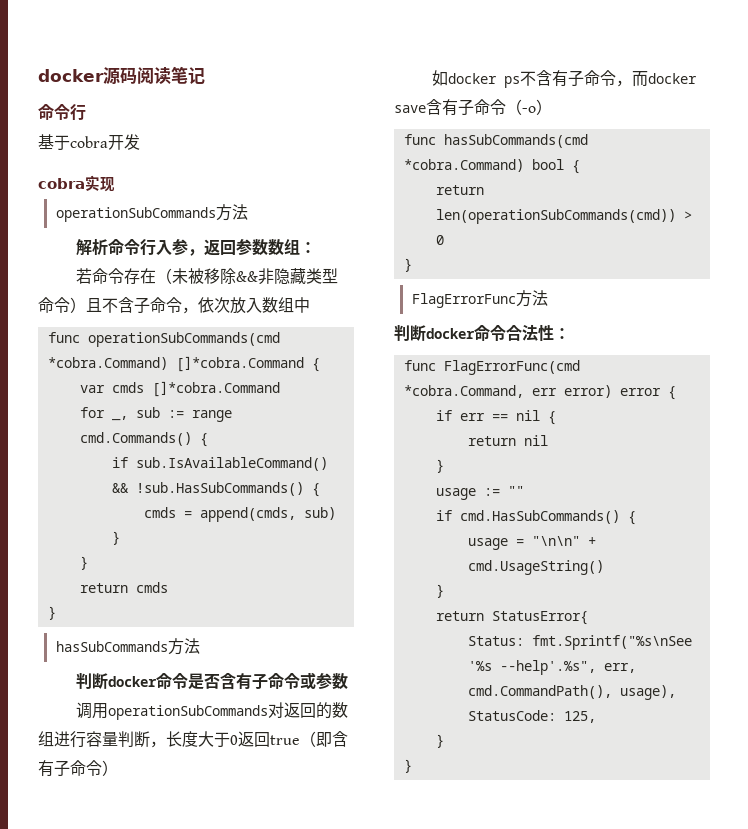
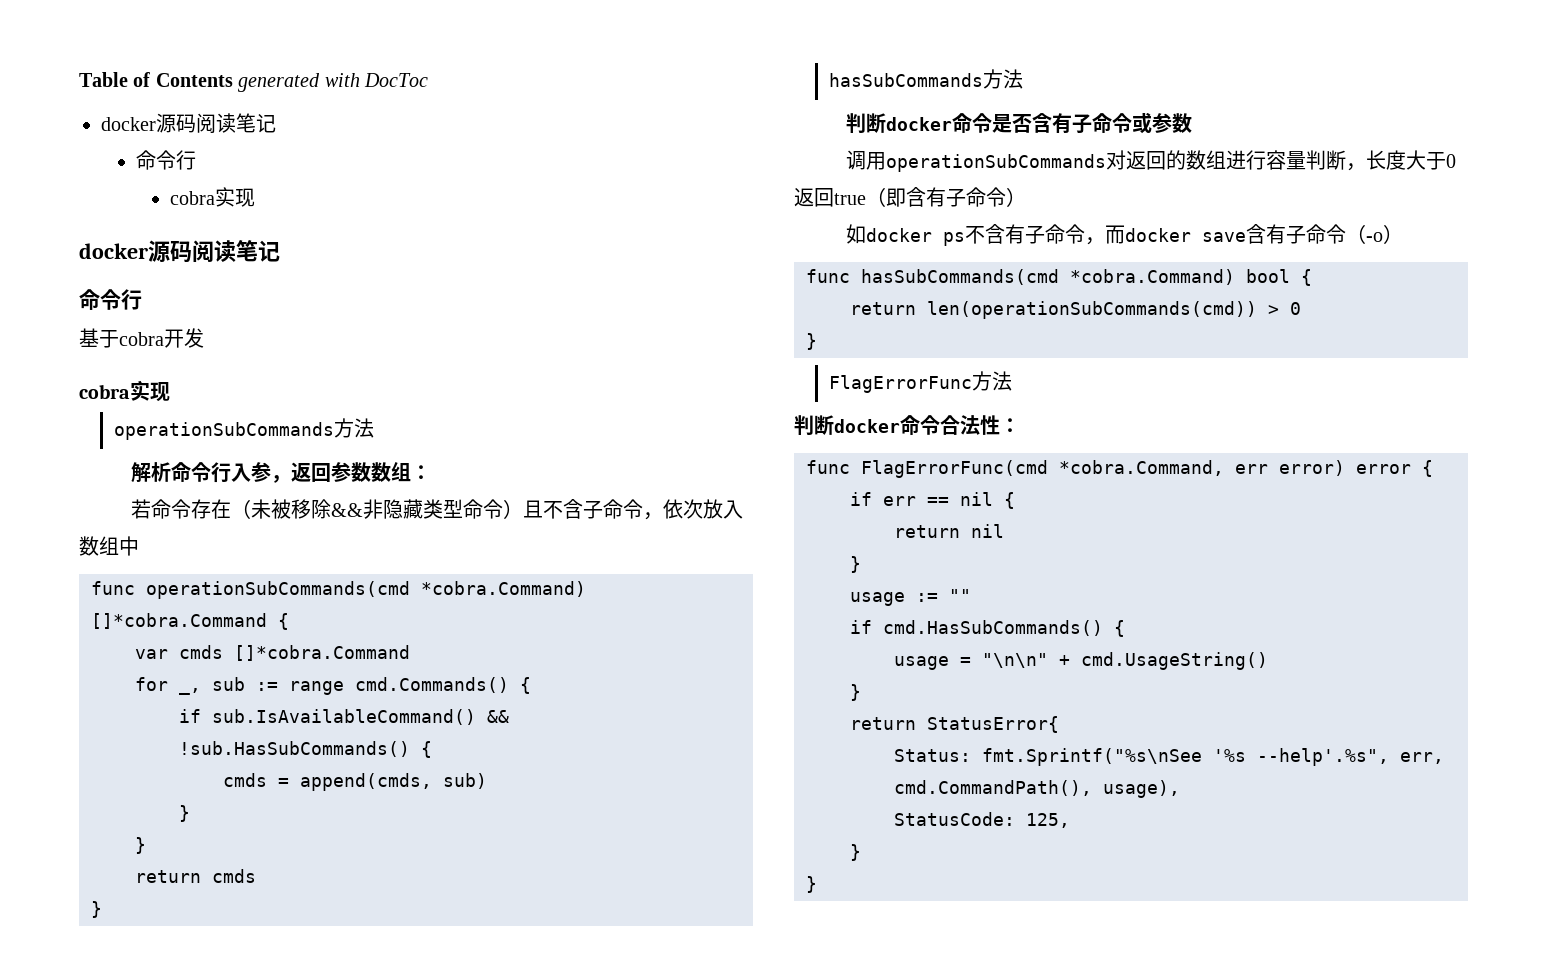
(38, 75) none -> [79,72,428,92] [101,113,276,133] [135,150,196,170] [170,187,256,207] Table of Contents generated with DocToc // docker源码阅读笔记 // 命令行 // cobra实现 //

